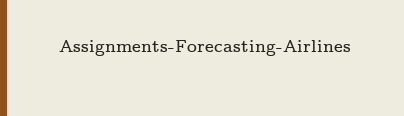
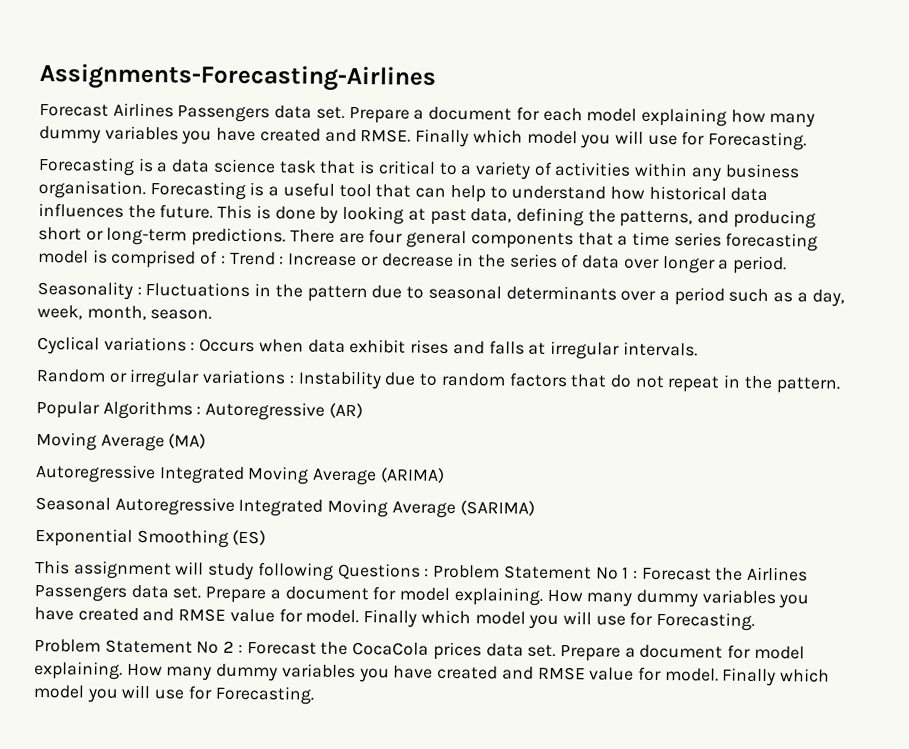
(351, 48) none -> [39,102,816,128] [39,125,808,151] [38,157,800,182] [38,180,769,203] [38,203,816,229] [38,226,819,252] [38,249,788,275] [37,280,845,307] [37,304,213,321] [37,335,698,360] [36,368,840,394] [36,400,363,421] [36,431,207,452] [35,463,445,486] [35,496,535,519] [35,527,267,548] [35,559,809,582] [34,584,810,609] [34,606,756,631] [34,638,805,662] [34,660,831,687] [33,684,314,705] // Forecast Airlines Passengers data set. Prepare a document for each model explaining how many dummy variables you have created and RMSE. Finally which model you will use for Forecasting. // Forecasting is a data science task that is critical to a variety of activities within any business organisation. Forecasting is a useful tool that can help to understand how historical data influences the future. This is done by looking at past data, defining the patterns, and producing short or long-term predictions. There are four general components that a time series forecasting model is comprised of : Trend : Increase or decrease in the series of data over longer a period. // Seasonality : Fluctuations in the pattern due to seasonal determinants over a period such as a day, week, month, season. // Cyclical variations : Occurs when data exhibit rises and falls at irregular intervals. // Random or irregular variations : Instability due to random factors that do not repeat in the pattern. // Popular Algorithms : Autoregressive (AR) // Moving Average (MA) // Autoregressive Integrated Moving Average (ARIMA) // Seasonal Autoregressive Integrated Moving Average (SARIMA) // Exponential Smoothing (ES) // This assignment will study following Questions : Problem Statement No 1 : Forecast the Airlines Passengers data set. Prepare a document for model explaining. How many dummy variables you have created and RMSE value for model. Finally which model you will use for Forecasting. // Problem Statement No 2 : Forecast the CocaCola prices data set. Prepare a document for model explaining. How many dummy variables you have created and RMSE value for model. Finally which model you will use for Forecasting.

